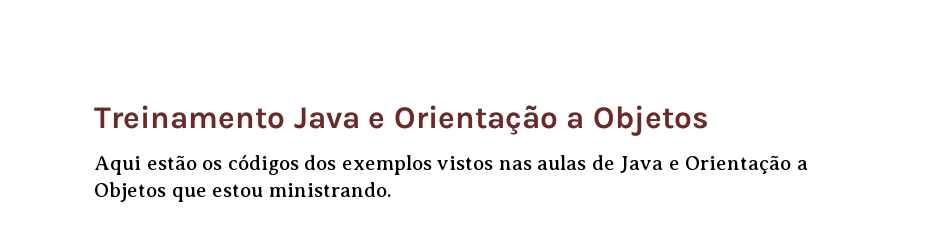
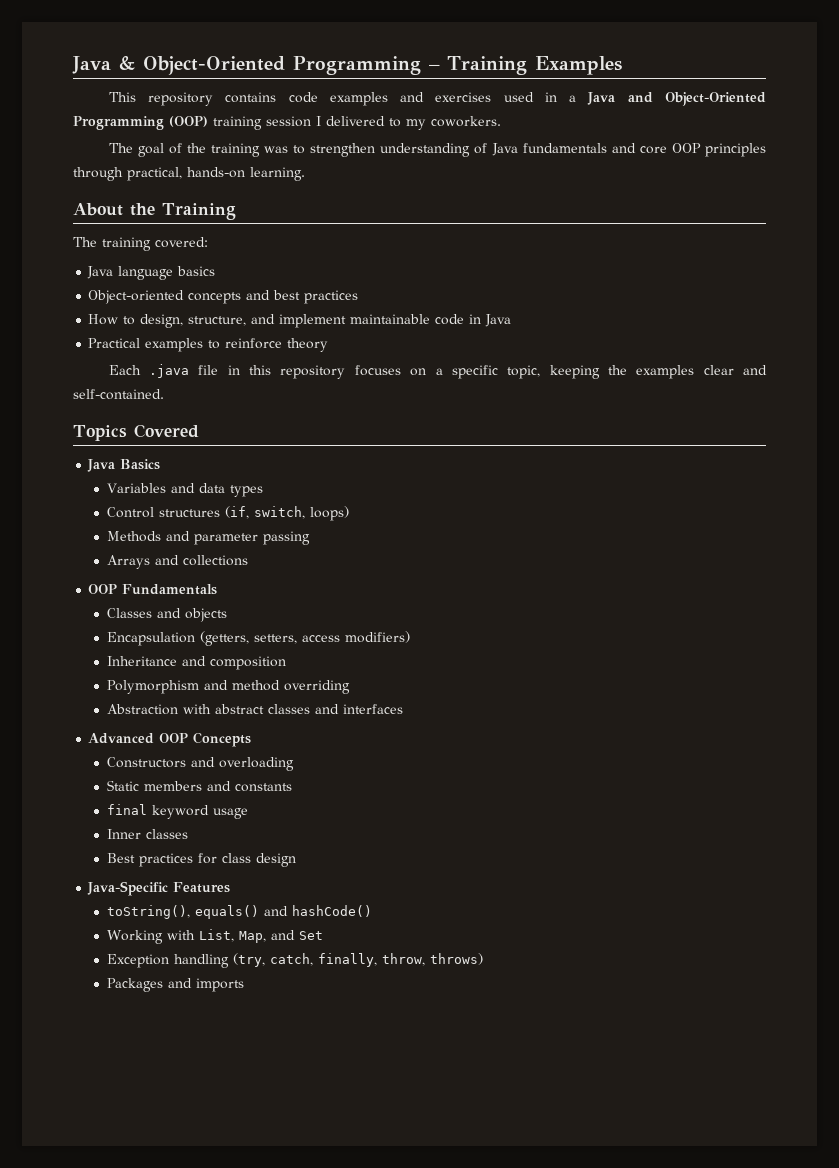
[94,105,709,136] [94,154,808,175] [94,182,391,202] Treinamento Java e Orientação a Objetos // Aqui estão os códigos dos exemplos vistos nas aulas de Java e Orientação a Objetos que estou ministrando. -> [72,56,622,75] [108,92,766,106] [73,116,501,130] [108,143,767,157] [73,167,305,181] [73,203,236,220] [73,237,208,251] [87,266,216,280] [88,290,359,304] [88,314,512,328] [88,338,329,352] [108,364,767,379] [73,389,164,400] [73,424,199,441] [87,459,161,472] [107,483,264,497] [107,506,350,521] [107,531,311,545] [107,555,249,569] [88,584,218,595] [107,608,228,622] [107,631,411,646] [107,656,287,670] [107,680,351,694] [107,704,404,715] [88,732,252,747] [107,757,295,771] [107,780,293,792] [107,804,249,819] [107,829,189,839] [107,853,297,867] [87,881,231,896] [107,905,373,919] [107,929,324,944] [107,953,484,968] [107,978,245,992] Java & Object-Oriented Programming – Training Examples // This repository contains code examples and exercises used in a Java and Object-Oriented Programming (OOP) training session I delivered to my coworkers. // The goal of the training was to strengthen understanding of Java fundamentals and core OOP principles through practical, hands-on learning. // About the Training // The training covered: // Java language basics // Object-oriented concepts and best practices // How to design, structure, and implement maintainable code in Java // Practical examples to reinforce theory // Each .java file in this repository focuses on a specific topic, keeping the examples clear and self-contained. // Topics Covered // Java Basics // Variables and data types // Control structures (if, switch, loops) // Methods and parameter passing // Arrays and collections // OOP Fundamentals // Classes and objects // Encapsulation (getters, setters, access modifiers) // Inheritance and composition // Polymorphism and method overriding // Abstraction with abstract classes and interfaces // Advanced OOP Concepts // Constructors and overloading // Static members and constants // final keyword usage // Inner classes // Best practices for class design // Java-Specific Features // toString(), equals() and hashCode() // Working with List, Map, and Set // Exception handling (try, catch, finally, throw, throws) // Packages and imports

